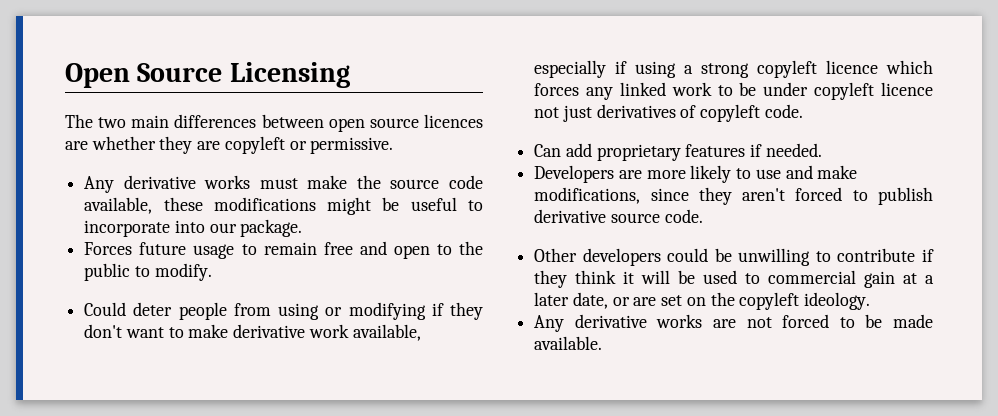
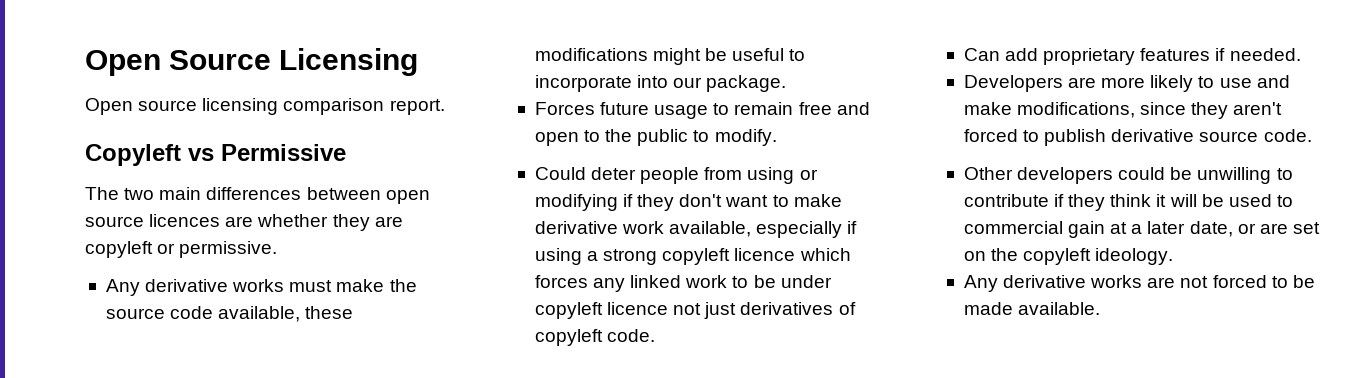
(350, 75) none -> [85,98,445,115] [85,144,346,166] // Open source licensing comparison report. // Copyleft vs Permissive

